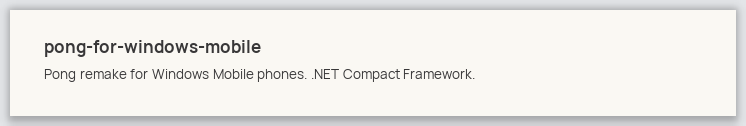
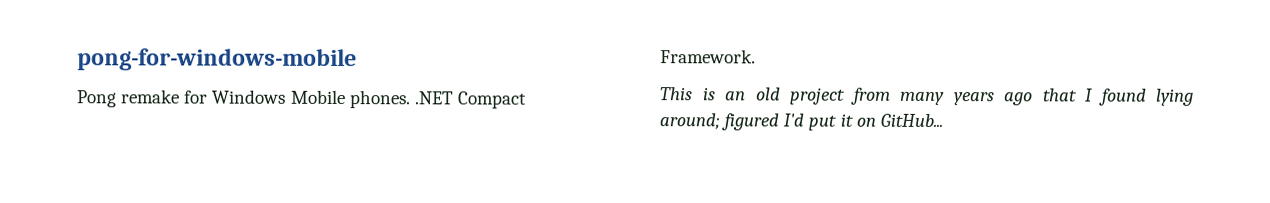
(476, 74) none -> [660,87,1194,106] [659,113,943,131] // This is an old project from many years ago that I found lying around; figured I'd put it on GitHub...

